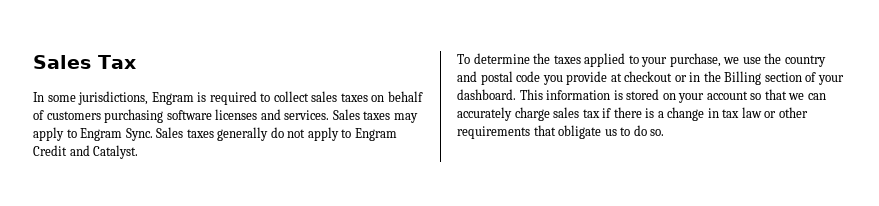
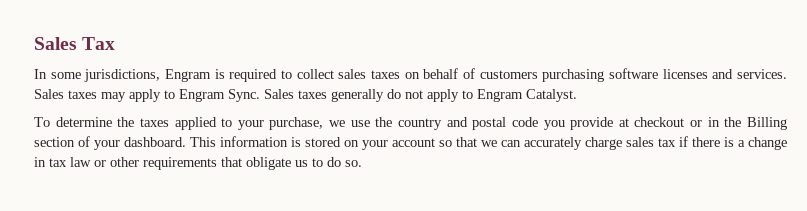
[33,145,90,156] Credit and -> (523, 95) none

